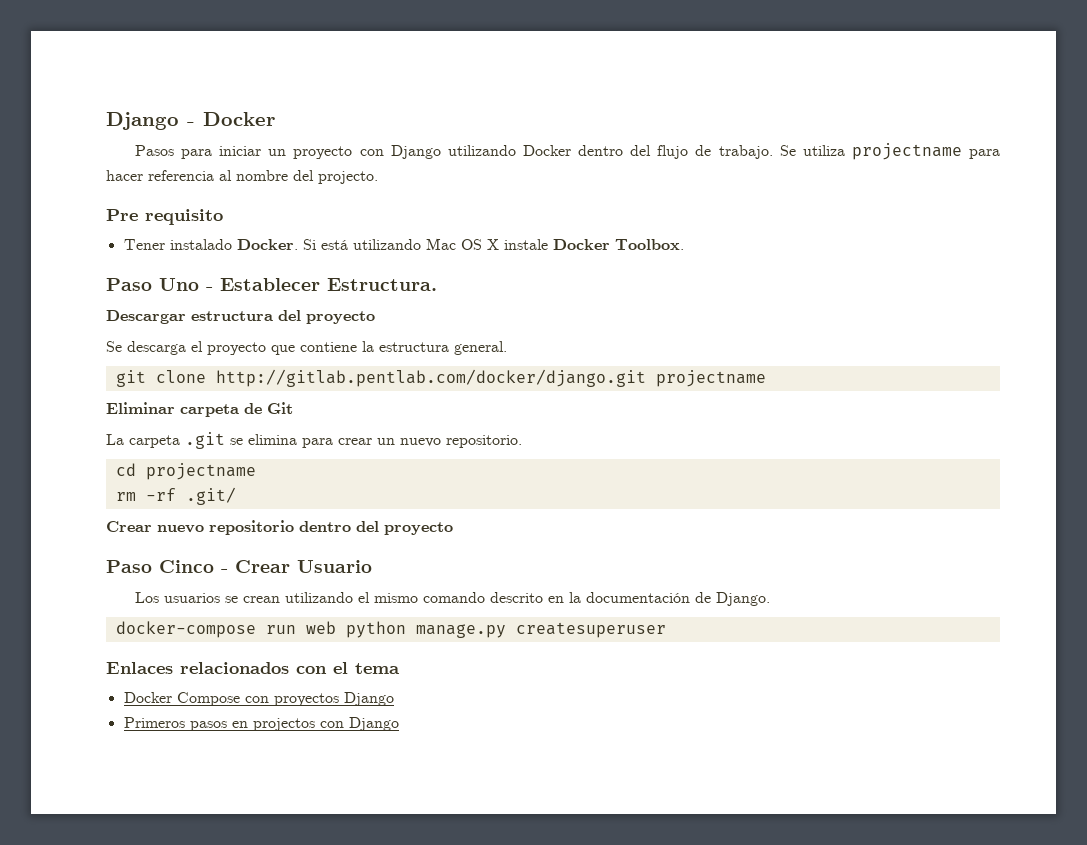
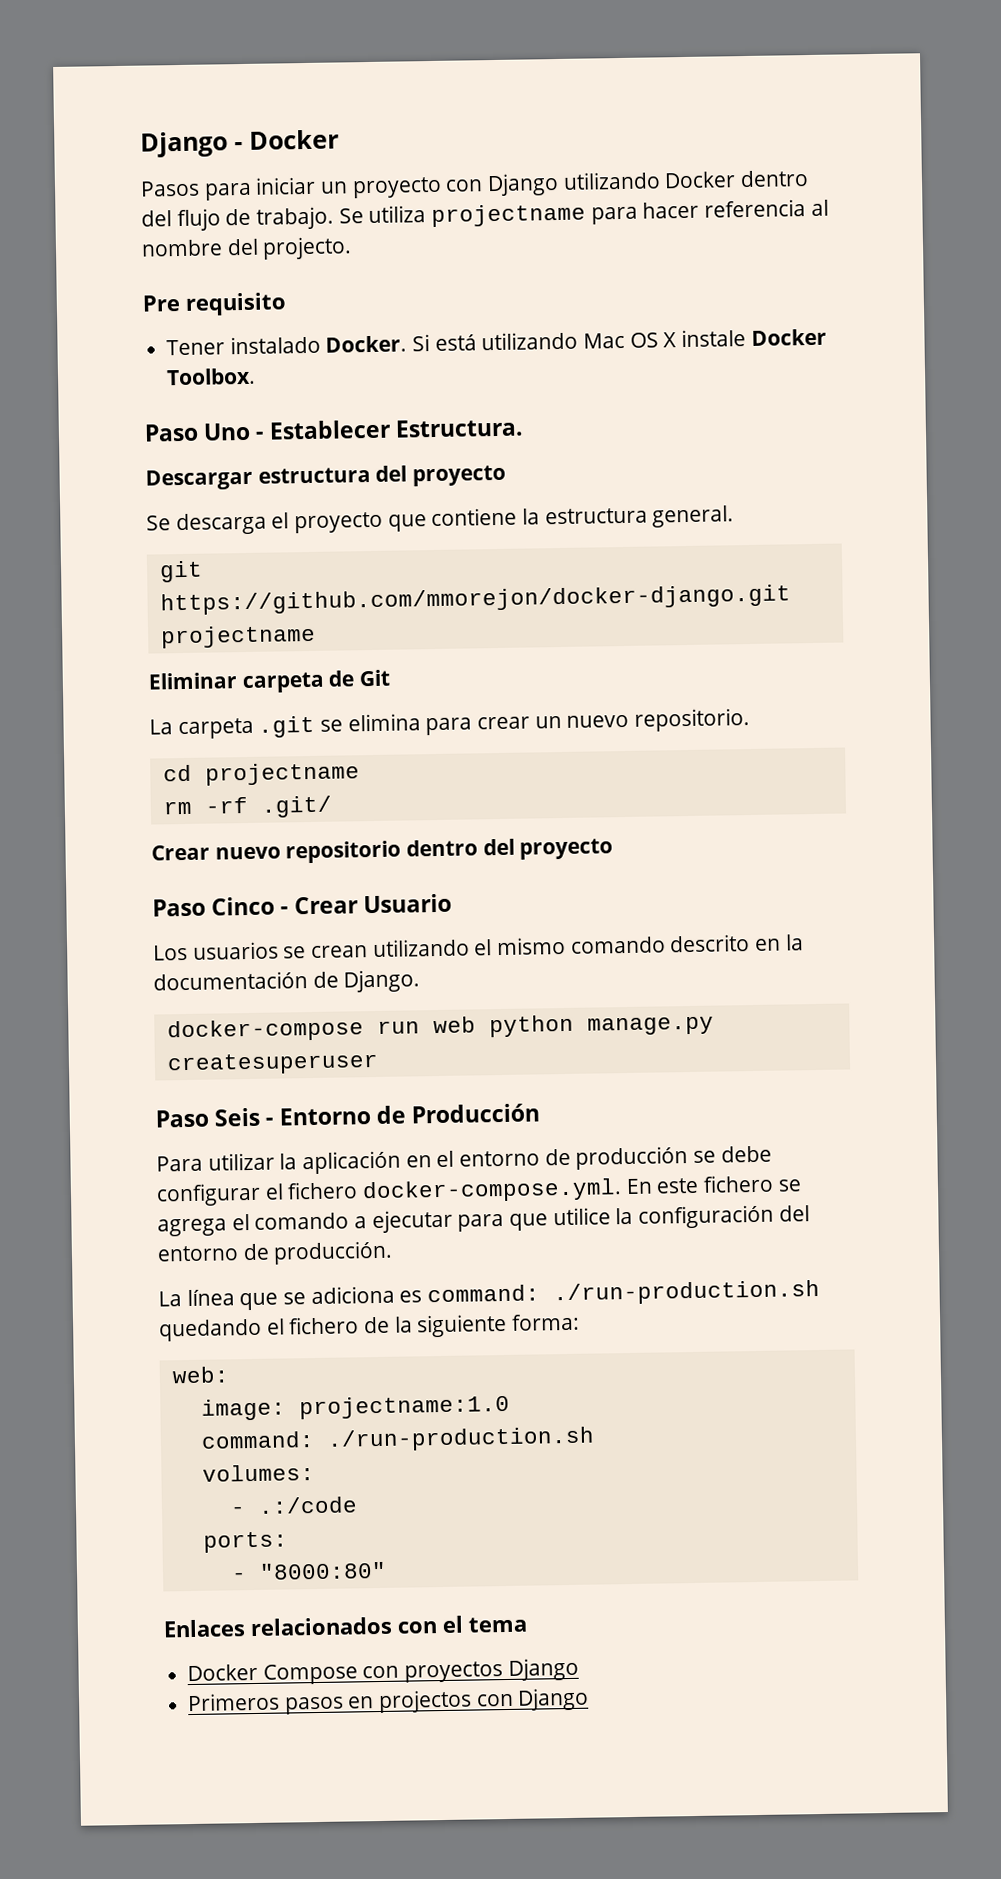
[155,369,646,387] clone http://gitlab.pentlab.com/docker/django.git -> [159,584,791,616] https://github.com/mmorejon/docker-django.git
(666, 630) none -> [155,1103,541,1128] [156,1145,772,1175] [156,1174,802,1207] [157,1204,810,1237] [157,1240,394,1265] [158,1279,821,1311] [159,1313,581,1342] [171,1366,229,1384] [200,1394,510,1421] [200,1426,595,1452] [201,1464,315,1482] [229,1496,358,1515] [202,1531,288,1553] [231,1561,387,1581] // Paso Seis - Entorno de Producción // Para utilizar la aplicación en el entorno de producción se debe configurar el fichero docker-compose.yml. En este fichero se agrega el comando a ejecutar para que utilice la configuración del entorno de producción. // La línea que se adiciona es command: ./run-production.sh quedando el fichero de la siguiente forma: // web: // image: projectname:1.0 // command: ./run-production.sh // volumes: // - .:/code // ports: // - "8000:80"

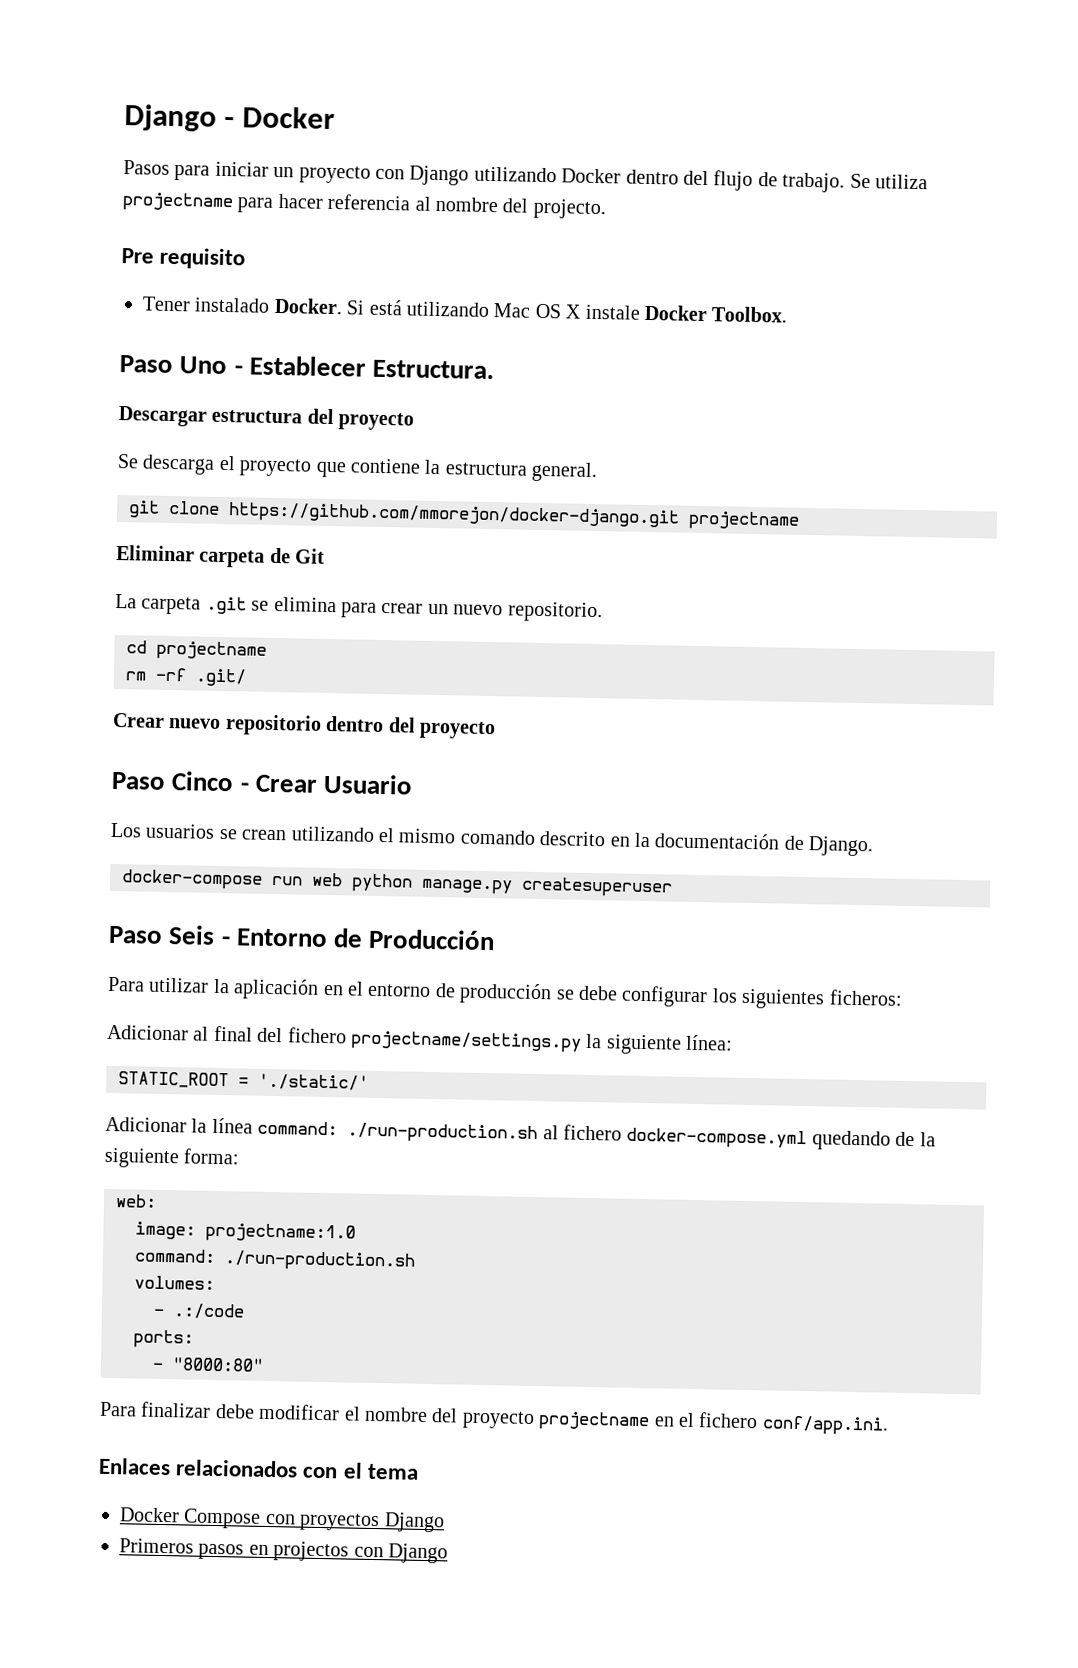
(203, 571) none -> [168,500,220,515] clone
[264,1174,802,1204] [157,1204,810,1237] [157,1240,394,1265] [158,1279,821,1311] [159,1316,360,1342] el fichero docker-compose.yml. En este fichero se agrega el comando a ejecutar para que utilice la configuración del entorno de producción. // La línea que se adiciona es command: ./run-production.sh quedando el fichero -> [711,988,903,1010] [107,1024,734,1055] [118,1071,369,1091] [105,1116,891,1151] los siguientes ficheros: // Adicionar al final del fichero projectname/settings.py la siguiente línea: // STATIC_ROOT = './static/' // Adicionar la línea command: ./run-production.sh al fichero docker-compose.yml quedando
(387, 1570) none -> [99,1401,889,1436] // Para finalizar debe modificar el nombre del proyecto projectname en el fichero conf/app.ini.

